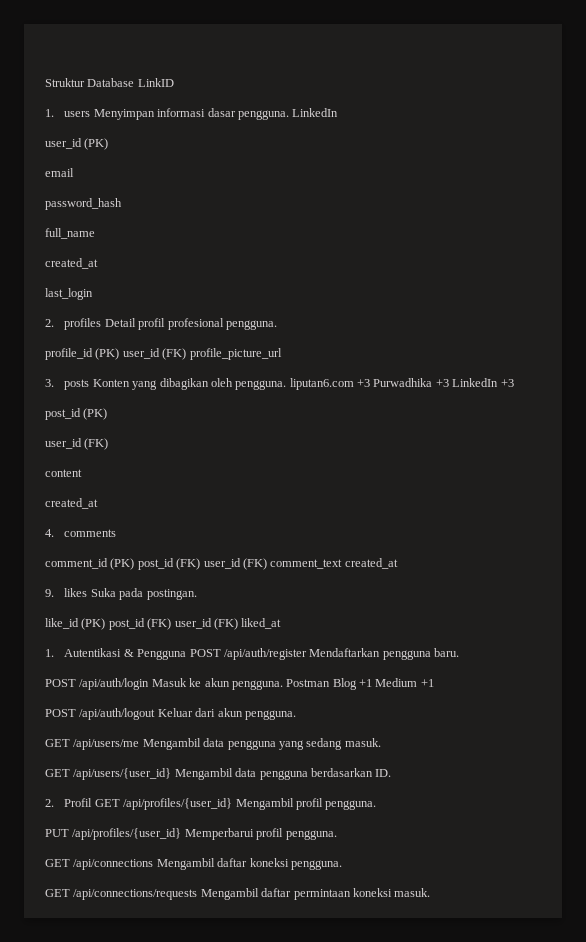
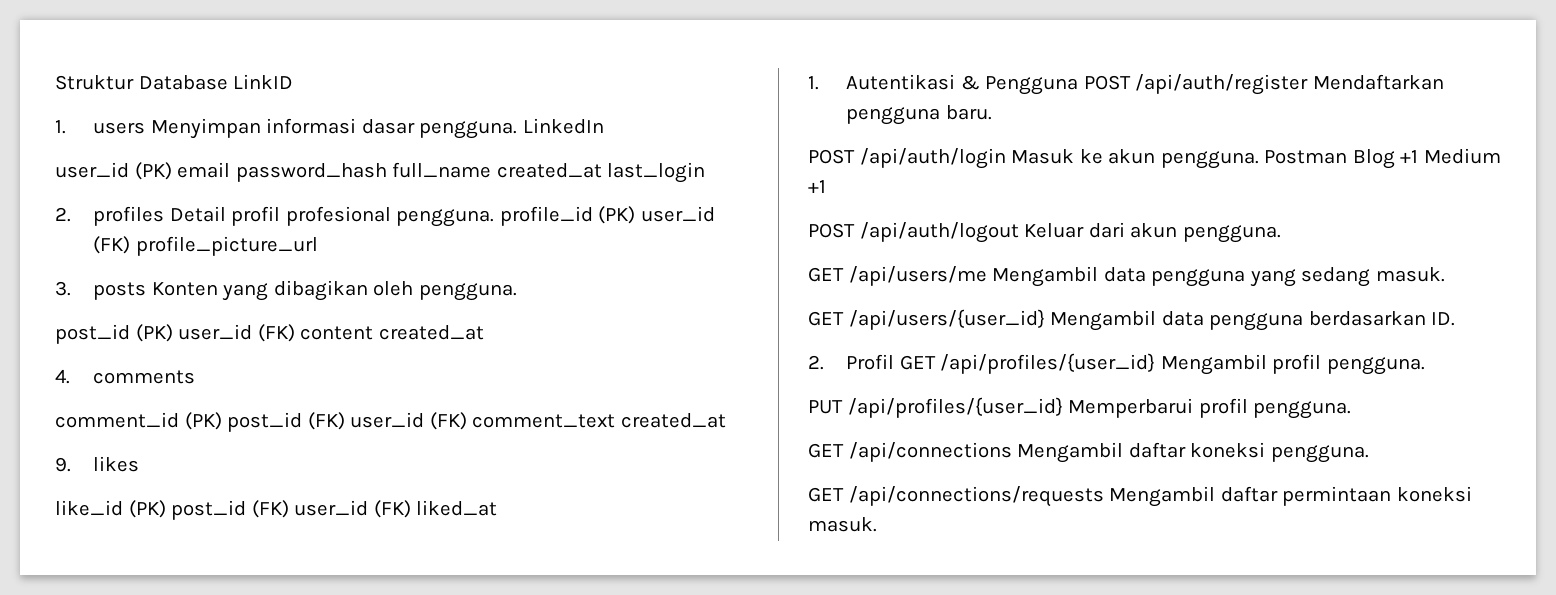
(109, 144) // -> (172, 171) none
(74, 172) // -> (231, 170) none
(122, 204) // -> (387, 172) none
[45,258,98,269] // created_at // -> [496,163,602,178] created_at
(277, 325) // -> (495, 218) none
[289,378,514,390] liputan6.com +3 Purwadhika +3 LinkedIn +3 -> (517, 292) none
[45,438,109,450] // user_id (FK) // -> [178,324,295,342] user_id (FK)
(82, 473) // -> (374, 333) none
[90,588,197,600] Suka pada postingan. -> (140, 464) none

